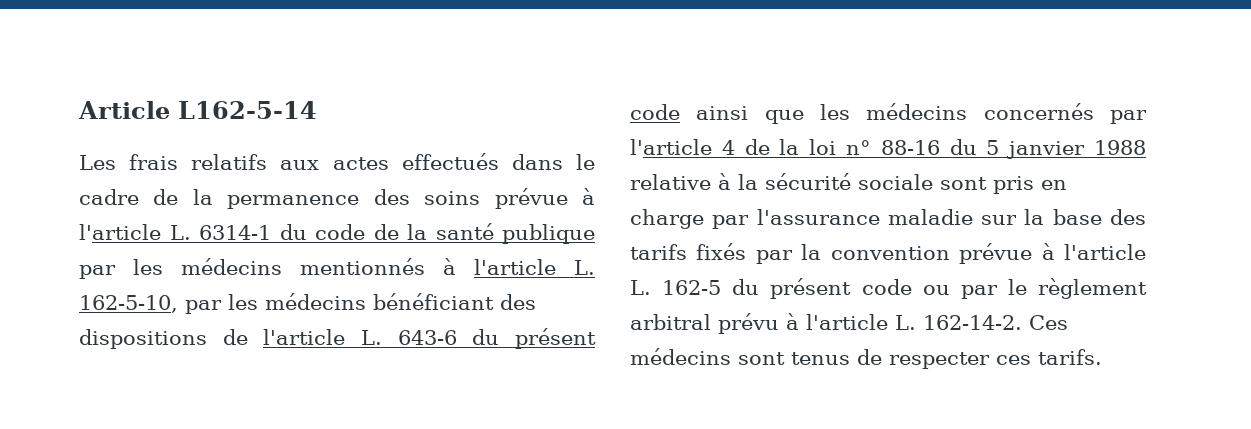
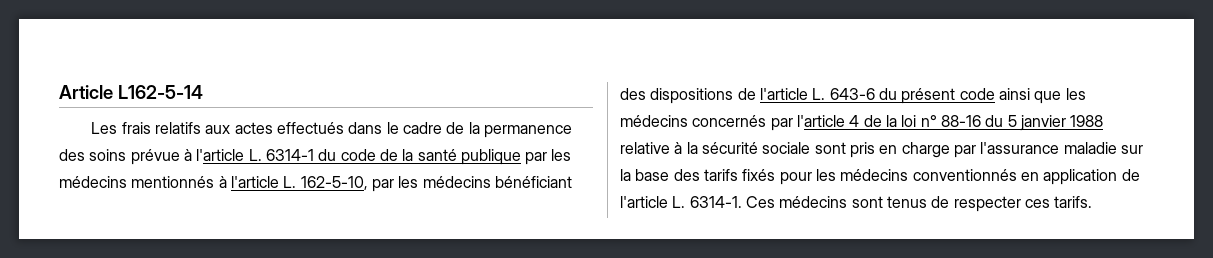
[755,243,1146,264] [630,278,1147,299] [630,313,1022,334] par la convention prévue à l'article L. 162-5 du présent code ou par le règlement arbitral prévu à l'article L. 162-14-2. -> [779,169,1140,185] [620,196,742,208] pour les médecins conventionnés en application de l'article L. 6314-1.

